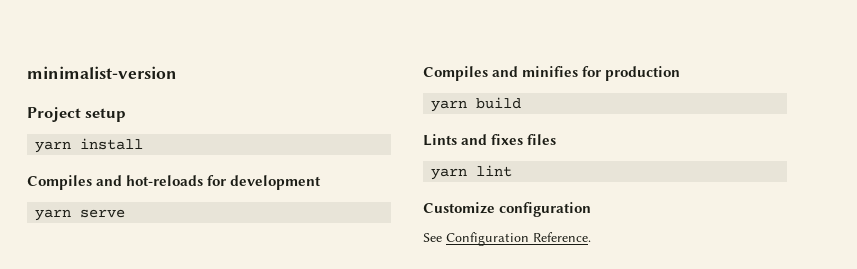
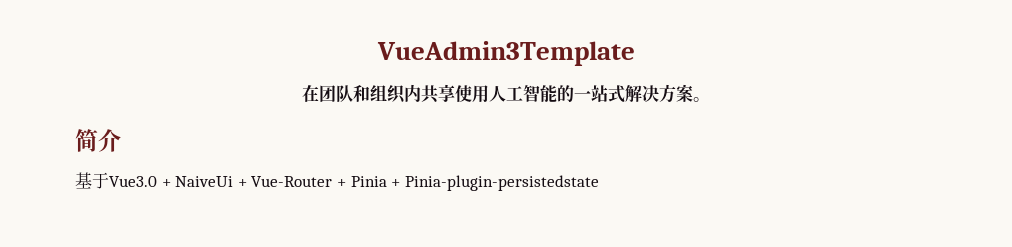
[27,66,177,79] [27,107,127,122] [35,138,144,153] [27,175,322,190] [35,209,126,221] [423,66,681,81] [431,97,522,112] [423,134,557,146] [431,165,513,180] [423,202,592,217] [423,232,591,246] minimalist-version // Project setup // yarn install // Compiles and hot-reloads for development // yarn serve // Compiles and minifies for production // yarn build // Lints and fixes files // yarn lint // Customize configuration // See Configuration Reference. -> [376,41,635,66] [302,84,710,104] [75,129,121,152] [75,172,599,191] VueAdmin3Template // 在团队和组织内共享使用人工智能的一站式解决方案。 // 简介 // 基于Vue3.0 + NaiveUi + Vue-Router + Pinia + Pinia-plugin-persistedstate

